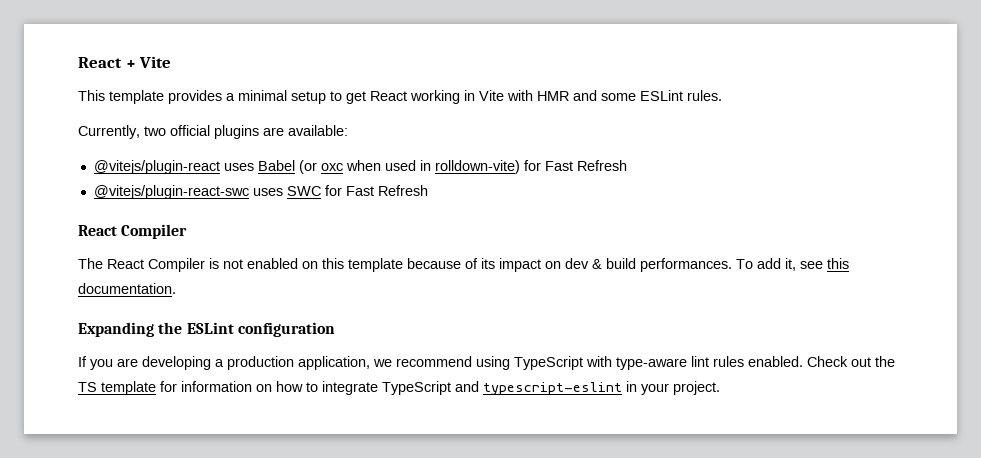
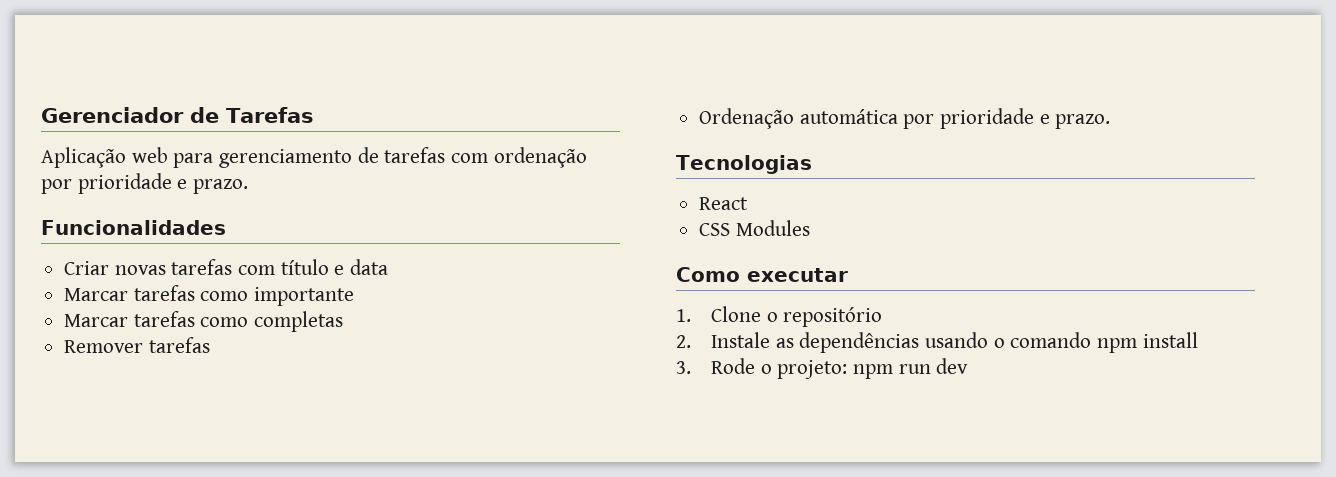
[78,56,172,68] [78,90,722,104] [78,125,348,139] [93,160,627,174] [93,185,428,199] [78,224,188,239] [78,258,849,272] [78,283,176,294] [78,322,335,337] [78,356,895,370] [78,381,720,395] React + Vite // This template provides a minimal setup to get React working in Vite with HMR and some ESLint rules. // Currently, two official plugins are available: // @vitejs/plugin-react uses Babel (or oxc when used in rolldown-vite) for Fast Refresh // @vitejs/plugin-react-swc uses SWC for Fast Refresh // React Compiler // The React Compiler is not enabled on this template because of its impact on dev & build performances. To add it, see this documentation. // Expanding the ESLint configuration // If you are developing a production application, we recommend using TypeScript with type-aware lint rules enabled. Check out the TS template for information on how to integrate TypeScript and typescript-eslint in your project. -> [41,107,314,123] [41,147,587,168] [41,173,249,194] [41,220,226,235] [64,259,389,275] [64,285,355,306] [64,311,344,332] [64,337,210,353] [699,108,1111,129] [676,155,812,174] [699,197,749,210] [699,220,810,236] [676,267,848,282] [676,306,883,327] [676,332,1198,353] [676,358,969,379] Gerenciador de Tarefas // Aplicação web para gerenciamento de tarefas com ordenação por prioridade e prazo. // Funcionalidades // Criar novas tarefas com título e data // Marcar tarefas como importante // Marcar tarefas como completas // Remover tarefas // Ordenação automática por prioridade e prazo. // Tecnologias // React // CSS Modules // Como executar // 1. Clone o repositório // 2. Instale as dependências usando o comando npm install // 3. Rode o projeto: npm run dev

